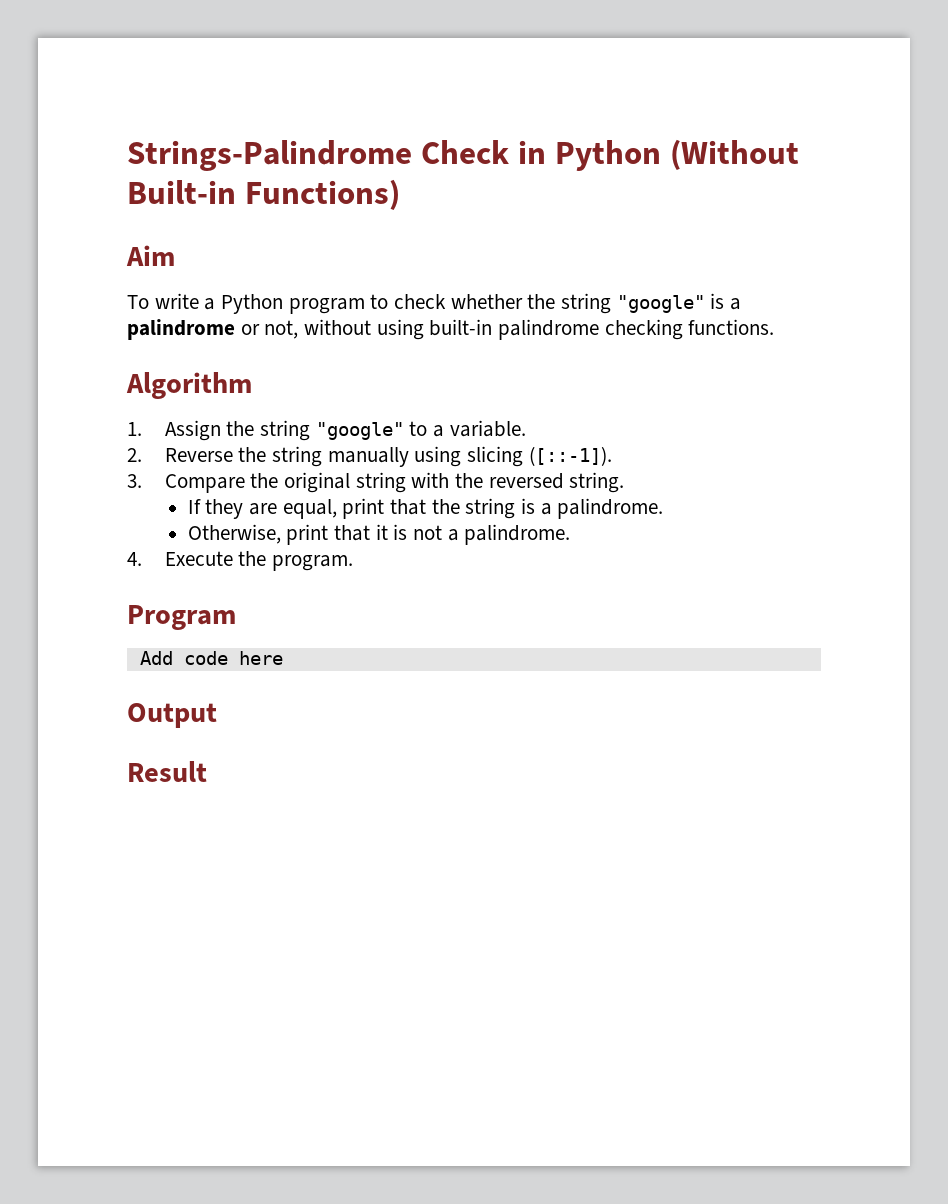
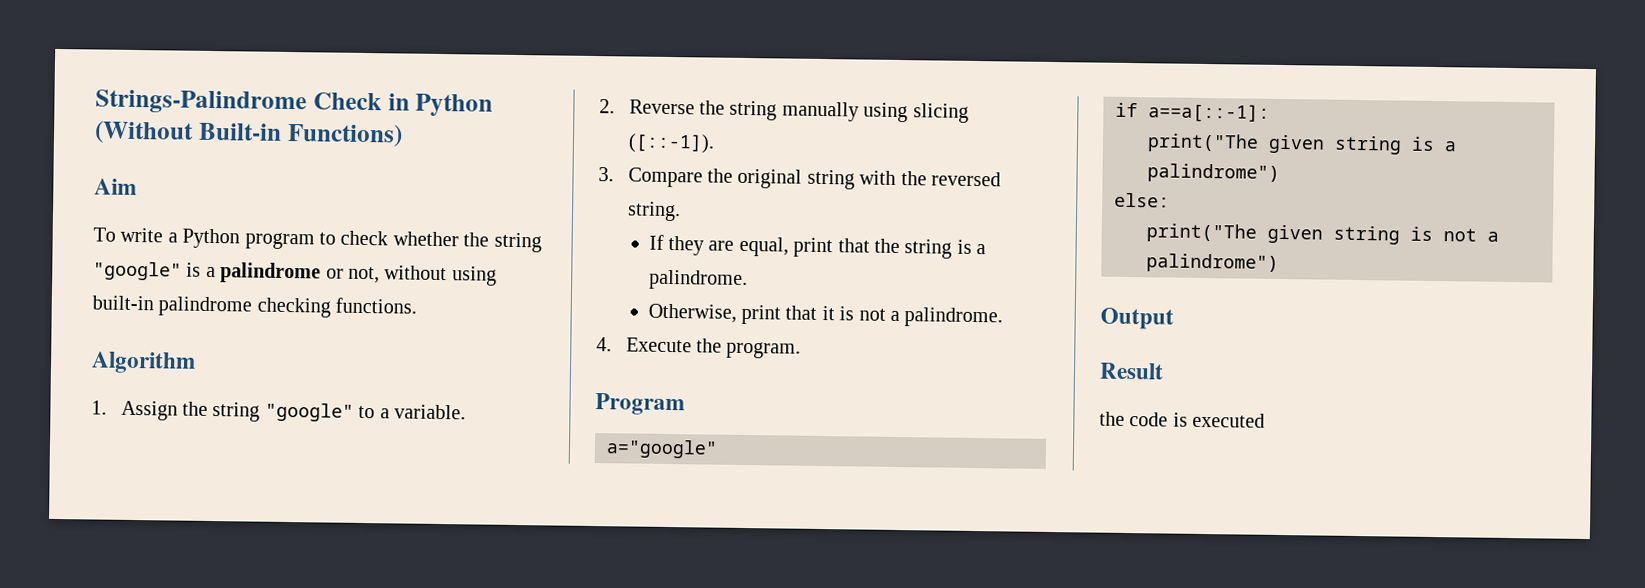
[139,651,283,665] [127,703,217,728] [127,761,207,782] Add code here // Output // Result -> [606,439,718,459] [1115,102,1270,123] [1147,133,1457,155] [1147,163,1280,183] [1114,192,1170,208] [1146,223,1499,245] [1146,253,1279,273] [1100,307,1174,330] [1099,362,1164,380] [1099,411,1266,428] a="google" // if a==a[::-1]: // print("The given string is a palindrome") // else: // print("The given string is not a palindrome") // Output // Result // the code is executed

